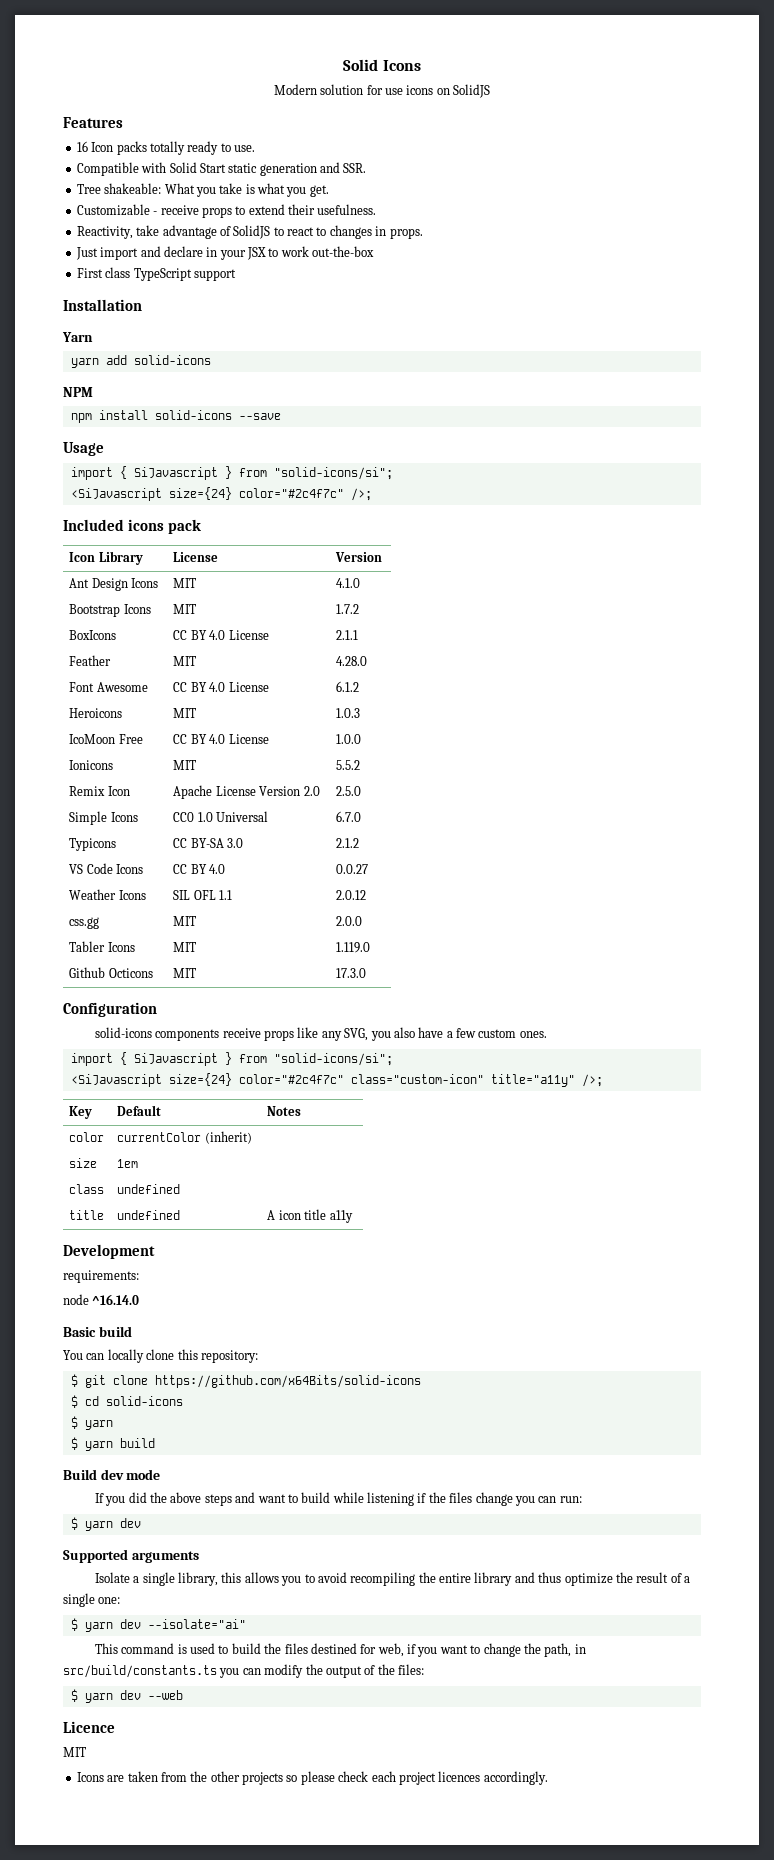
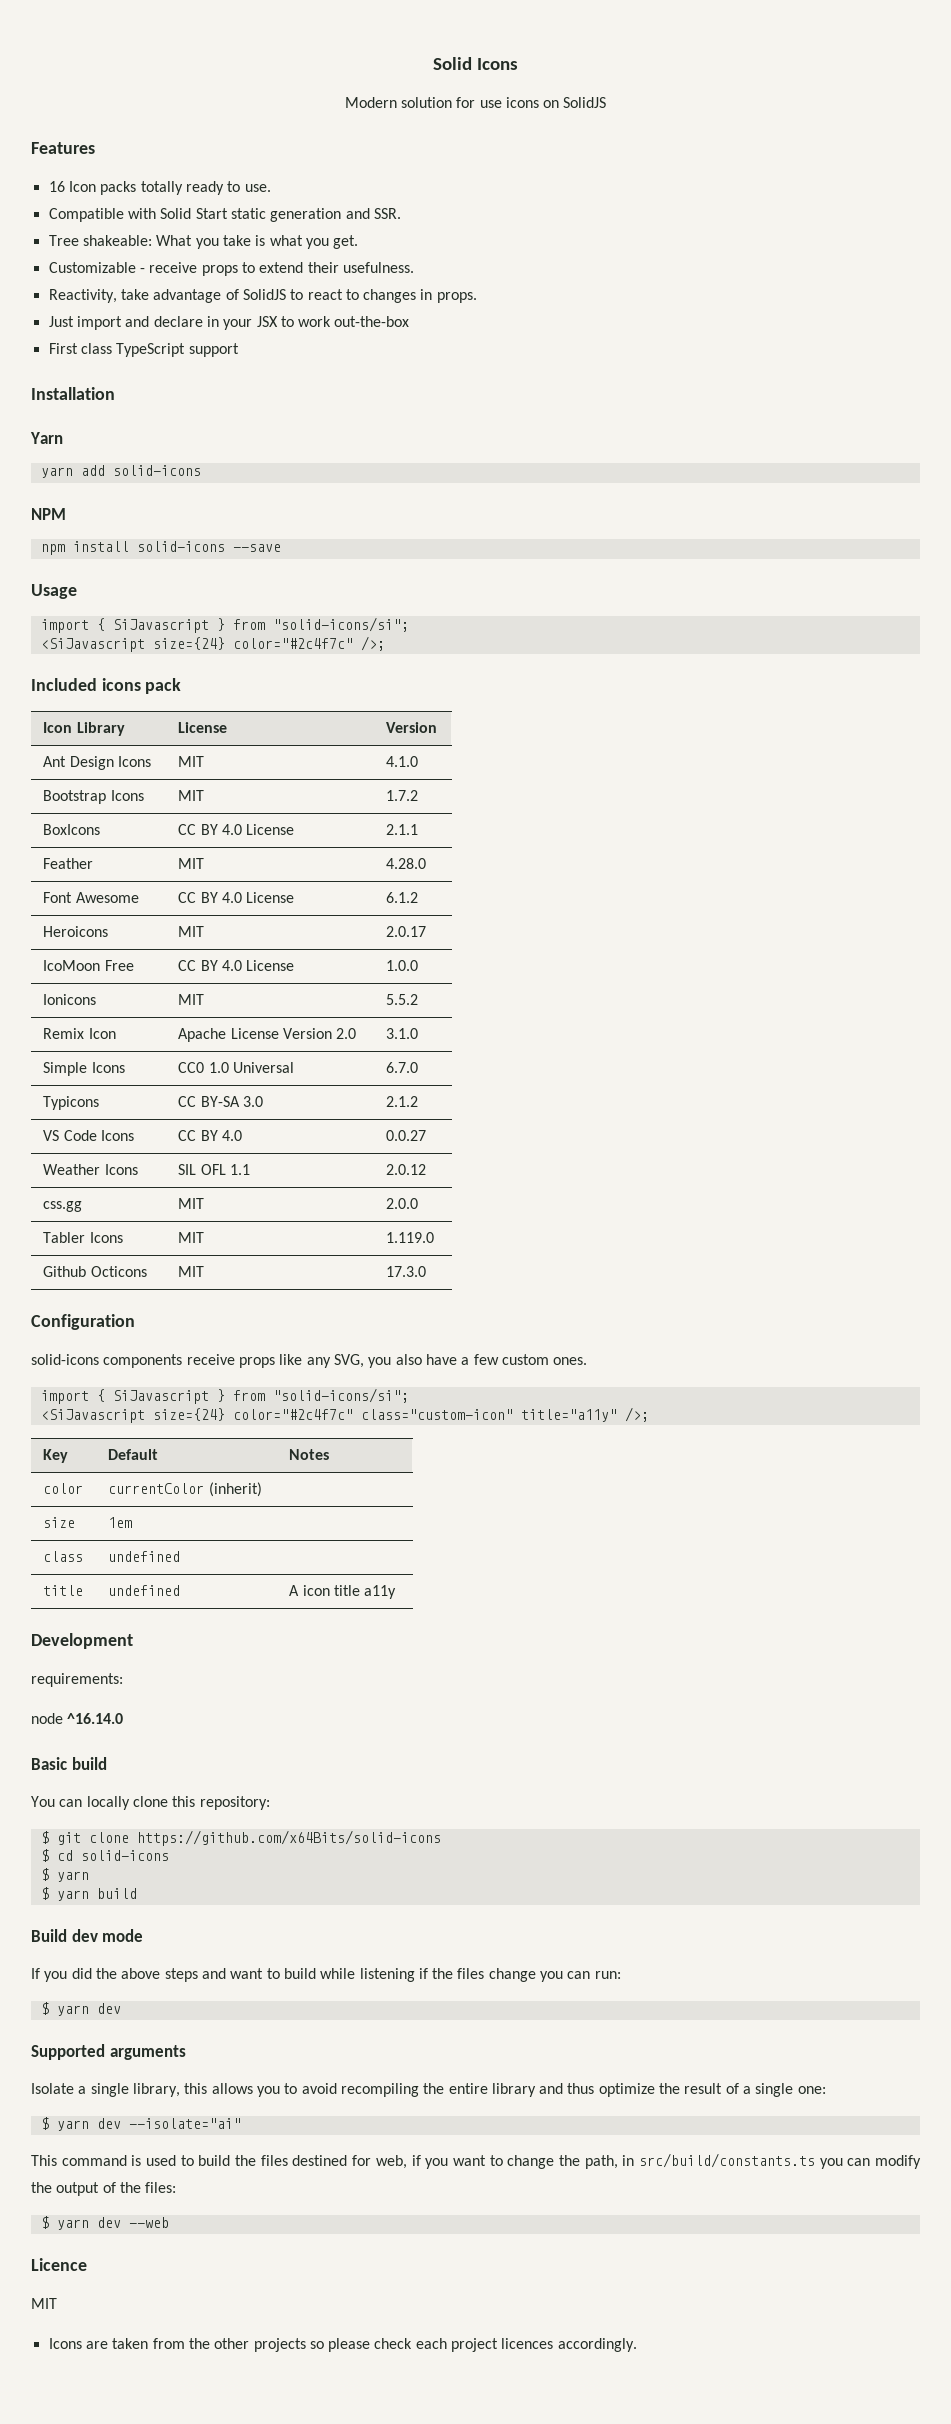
[336,708,361,718] 1.0.3 -> [386,926,427,937] 2.0.17
[336,786,362,796] 2.5.0 -> [386,1028,419,1039] 3.1.0

